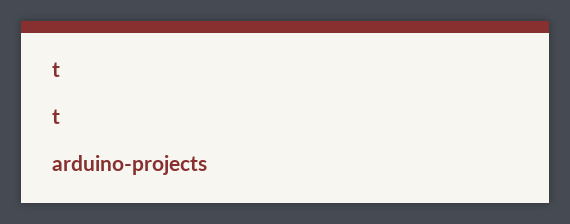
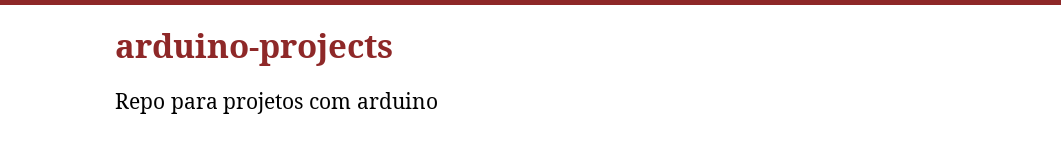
[52,62,60,77] [52,109,60,124] [52,155,207,175] t // t // arduino-projects -> [115,33,393,66] [115,92,438,114] arduino-projects // Repo para projetos com arduino

